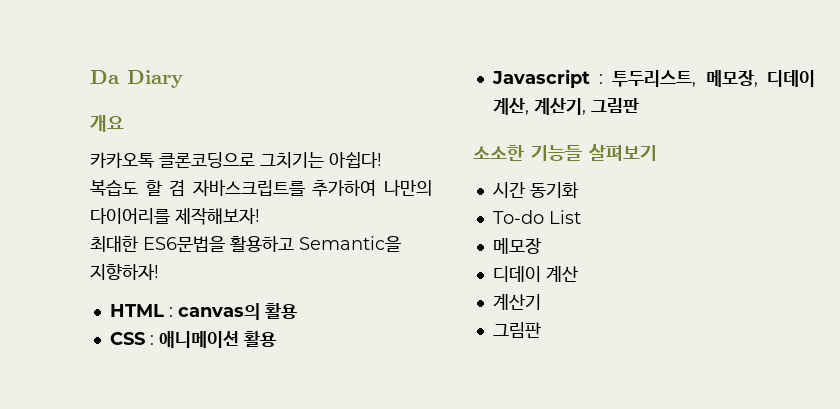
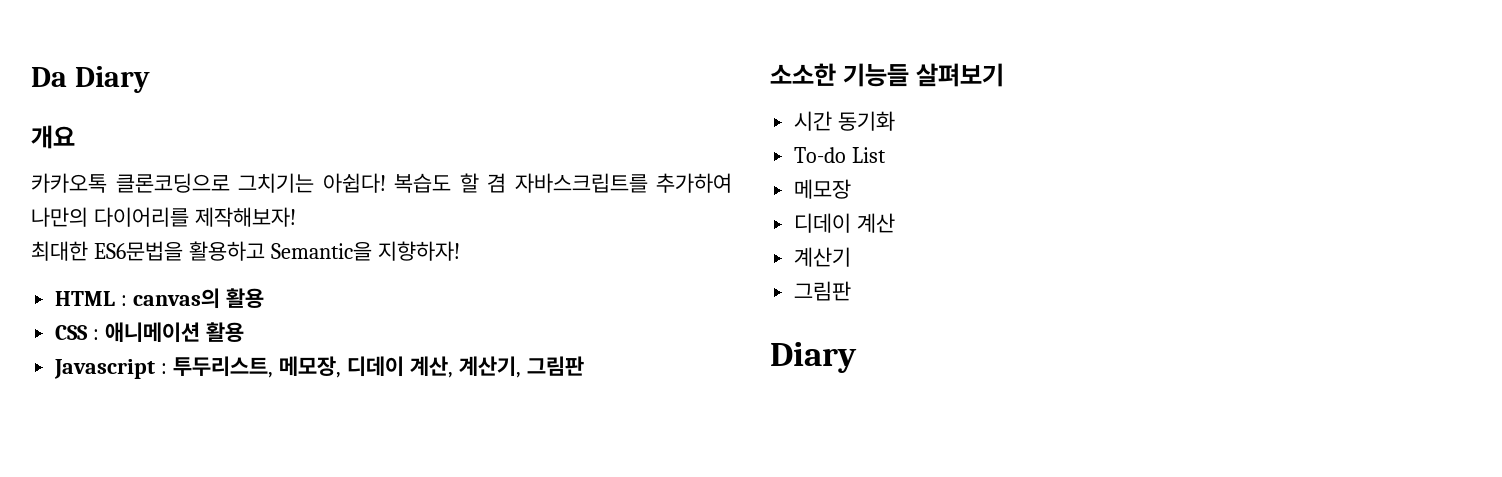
(541, 330) none -> [770,342,857,373] // Diary

